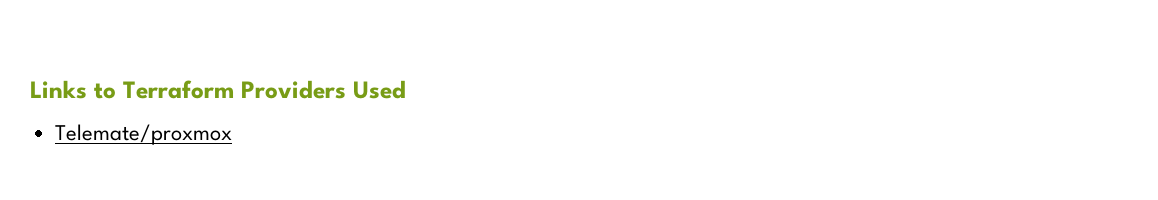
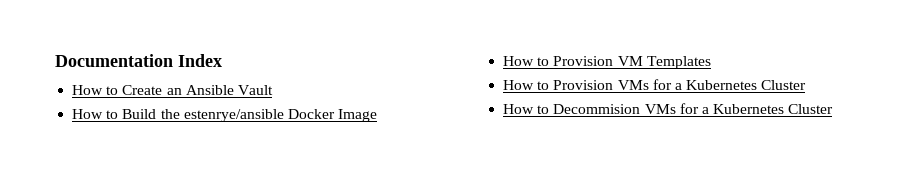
[30,80,406,99] [54,124,232,145] Links to Terraform Providers Used // Telemate/proxmox -> [55,54,222,67] [72,85,273,95] [72,109,378,122] [503,56,711,69] [503,79,807,90] [503,103,834,114] Documentation Index // How to Create an Ansible Vault // How to Build the estenrye/ansible Docker Image // How to Provision VM Templates // How to Provision VMs for a Kubernetes Cluster // How to Decommision VMs for a Kubernetes Cluster

